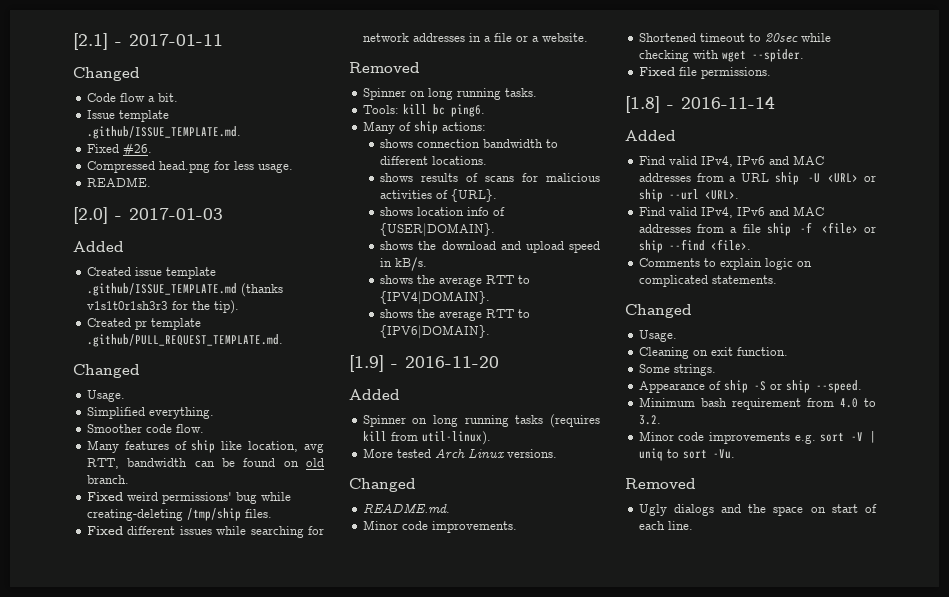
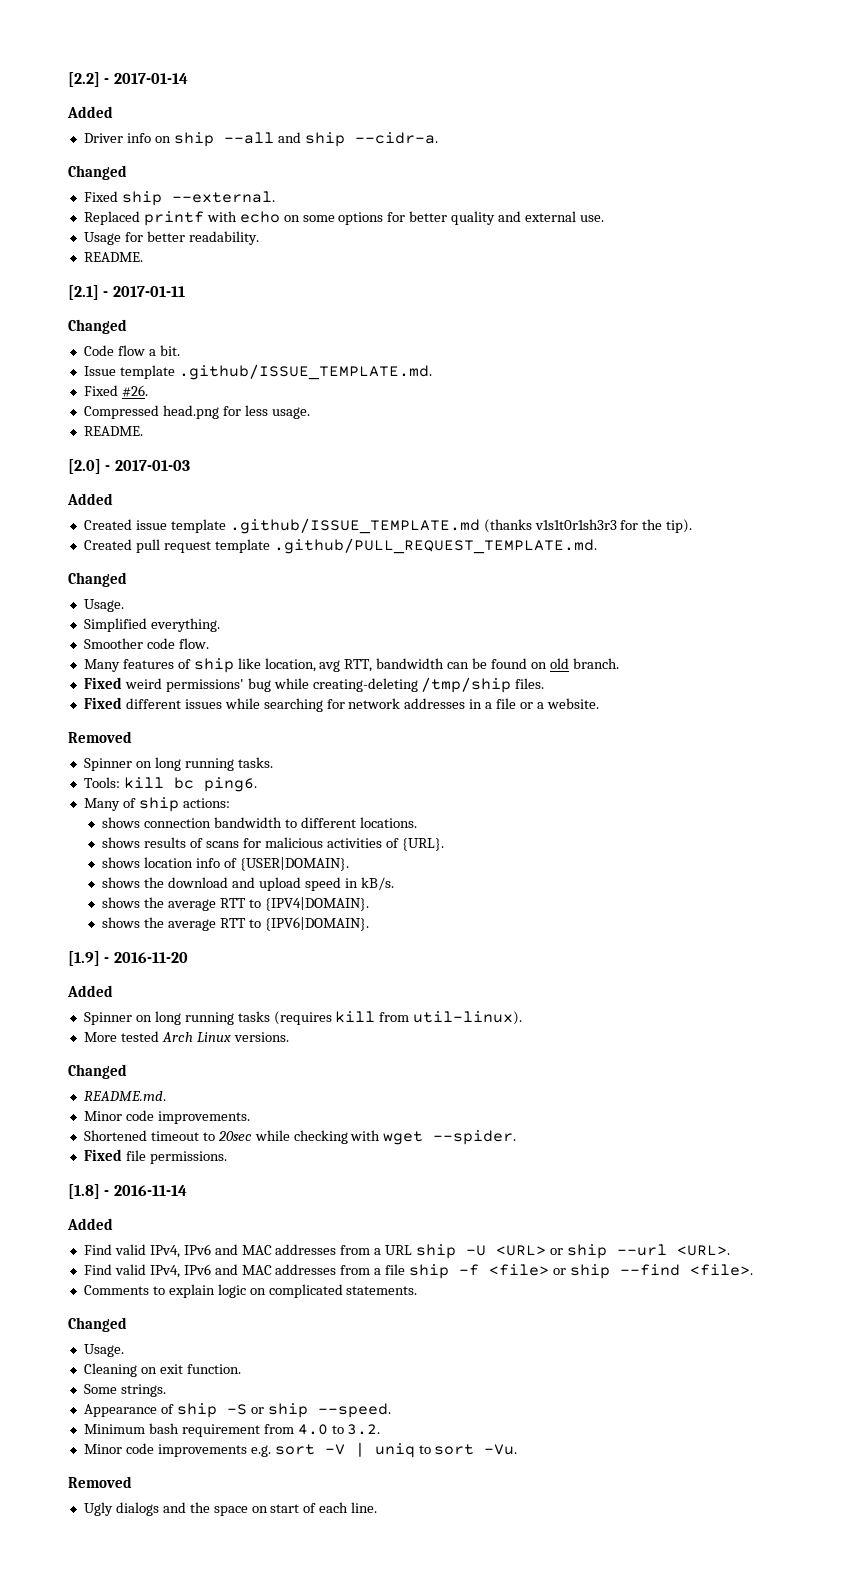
(73, 41) none -> [68,72,188,87] [67,106,113,118] [83,132,438,147] [68,165,127,180] [83,191,275,206] [83,211,604,226] [83,231,259,245] [83,252,143,262] [2.2] - 2017-01-14 // Added // Driver info on ship --all and ship --cidr-a. // Changed // Fixed ship --external. // Replaced printf with echo on some options for better quality and external use. // Usage for better readability. // README. //
[134,320,147,330] pr -> [135,539,211,553] pull request

